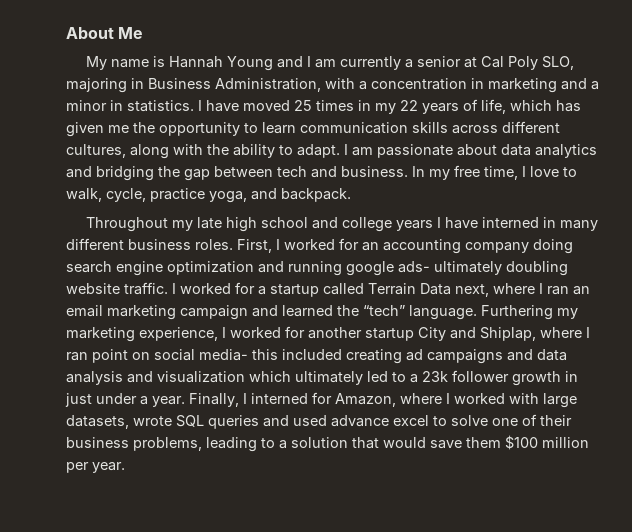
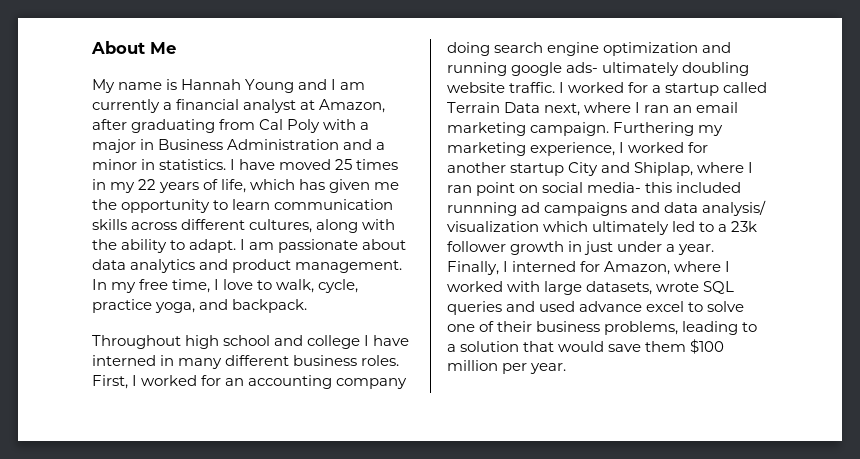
[417,56,575,70] [66,78,557,93] senior at Cal Poly SLO, majoring in Business Administration, with a concentration in marketing -> [176,99,386,113] [92,119,370,133] [92,139,340,153] financial analyst at Amazon, after graduating from Cal Poly with a major in Business Administration
[96,166,408,181] bridging the gap between tech and business. -> [232,259,403,273] product management.
[172,217,223,231] my late -> (181, 342) none
[396,220,434,231] years -> (361, 342) none
[180,305,477,320] campaign and learned the “tech” language. -> [530,122,610,136] campaign.
[346,349,402,364] creating -> [447,202,517,216] runnning
[66,371,153,385] analysis and -> [702,200,767,216] analysis/

